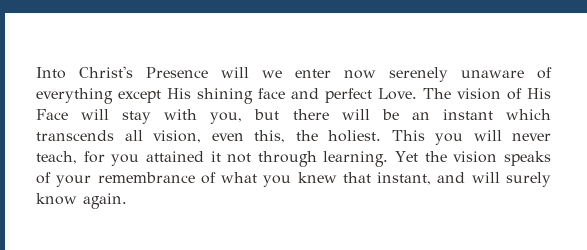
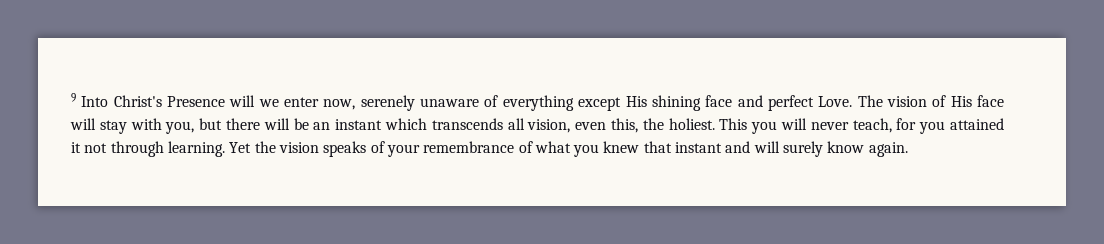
(36, 73) none -> [71,93,76,102] 9
[344,70,376,79] now -> [323,99,356,110] now,
[36,109,68,120] Face -> [976,95,1004,107] face
[377,172,432,185] instant, -> [675,142,723,153] instant

